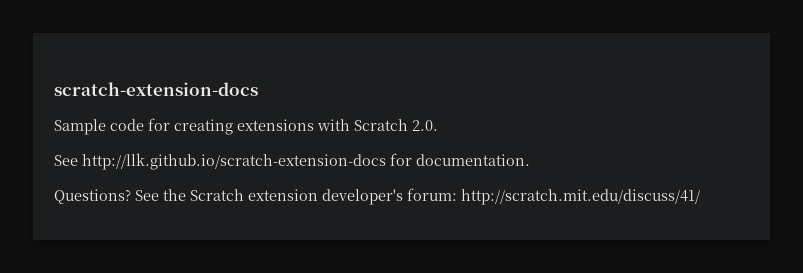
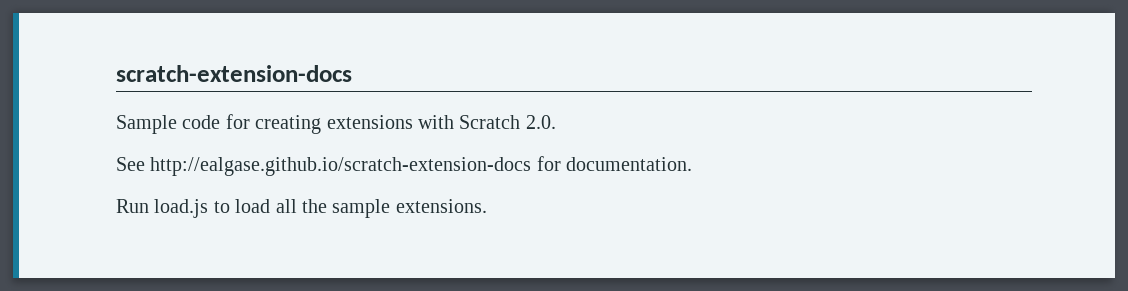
[82,153,386,170] http://llk.github.io/scratch-extension-docs -> [150,157,532,176] http://ealgase.github.io/scratch-extension-docs
[54,188,700,205] Questions? See the Scratch extension developer's forum: http://scratch.mit.edu/discuss/41/ -> [116,199,487,218] Run load.js to load all the sample extensions.

